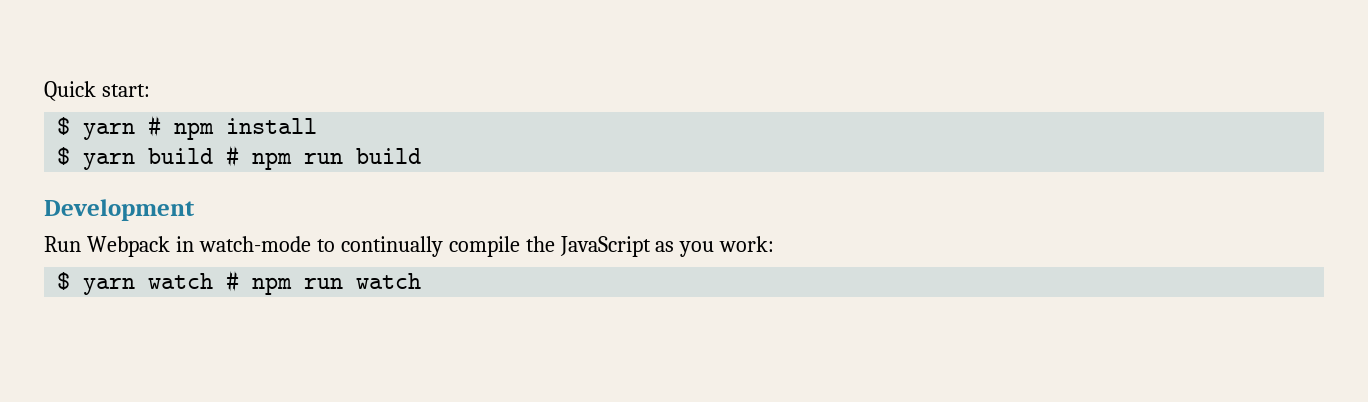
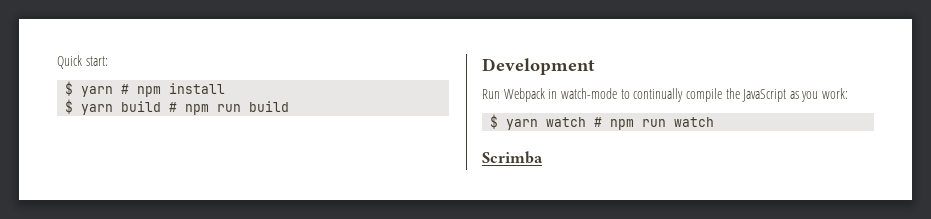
(422, 281) none -> [482,151,543,164] // Scrimba

